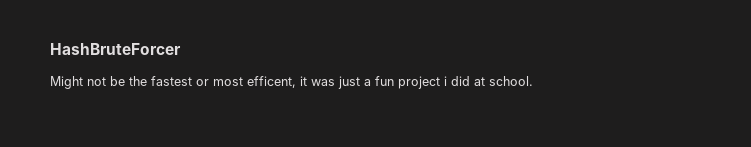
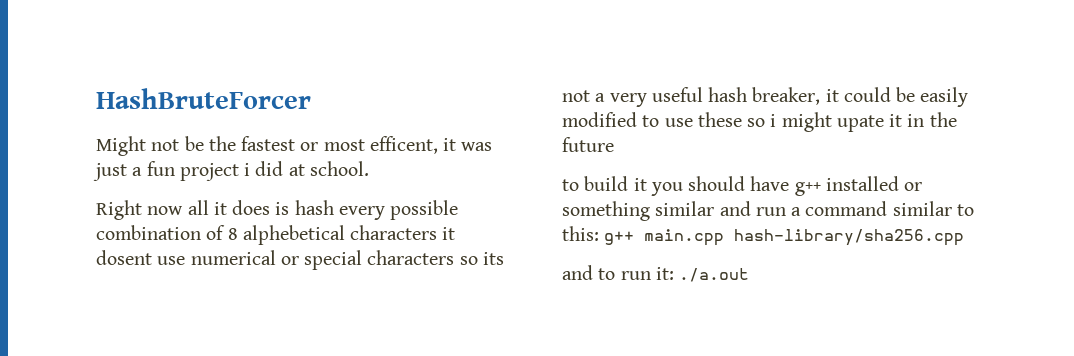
(533, 81) none -> [96,200,459,220] [96,225,456,245] [96,250,504,270] [562,87,969,107] [562,112,957,132] [562,137,614,152] [562,176,923,196] [562,201,974,221] [562,226,965,246] [562,265,750,282] // Right now all it does is hash every possible combination of 8 alphebetical characters it dosent use numerical or special characters so its not a very useful hash breaker, it could be easily modified to use these so i might upate it in the future // to build it you should have g++ installed or something similar and run a command similar to this: g++ main.cpp hash-library/sha256.cpp // and to run it: ./a.out

